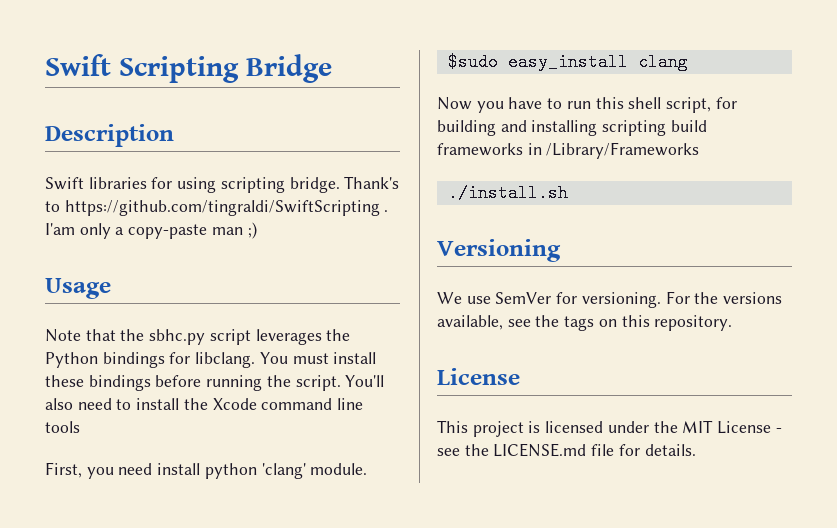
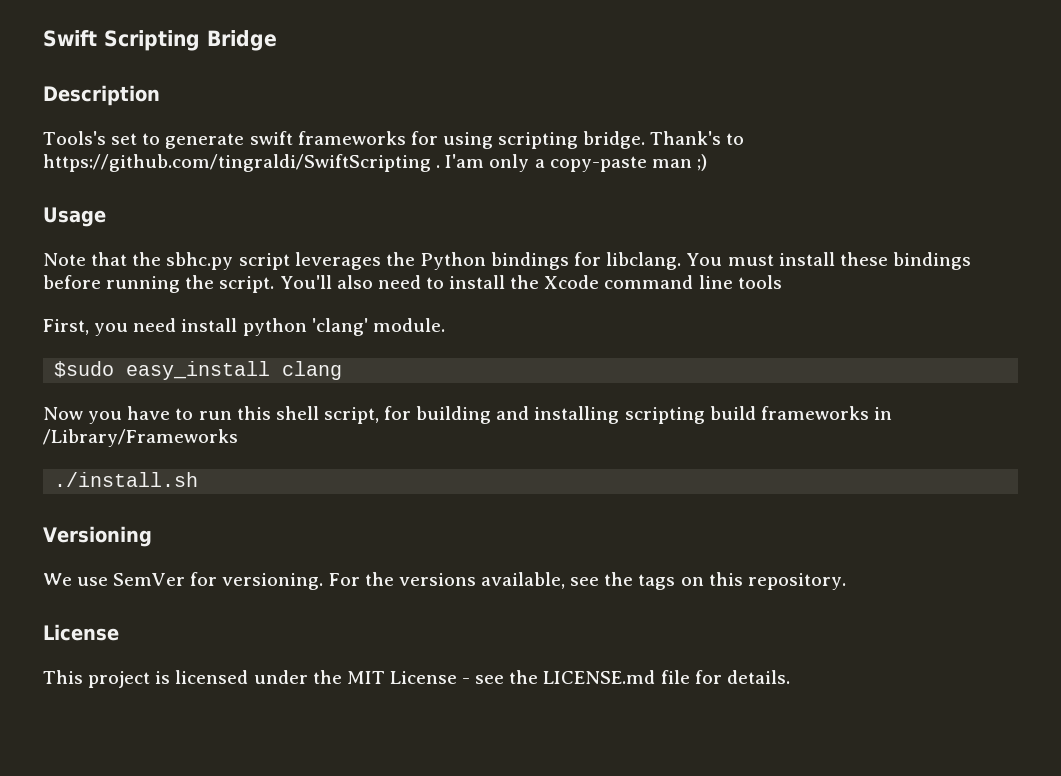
[45,177,147,190] Swift libraries -> [43,131,406,149] Tools's set to generate swift frameworks

